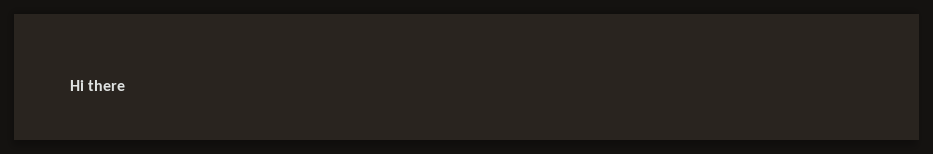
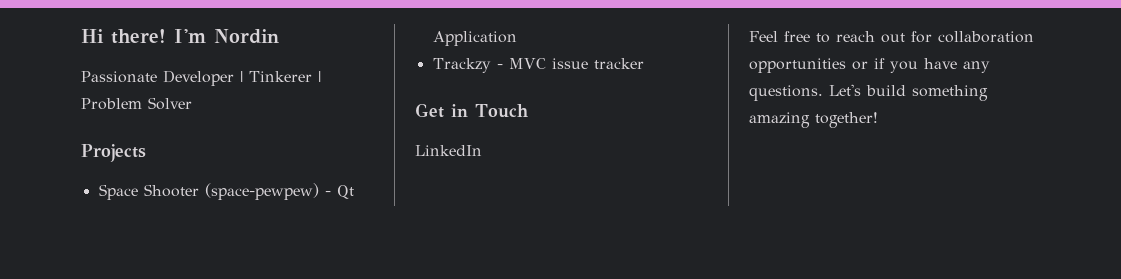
[88,80,126,91] there -> [111,29,279,44] [81,70,321,86] [81,97,192,110] [81,144,146,162] [98,183,354,200] [432,31,517,46] [432,58,644,73] [415,103,528,118] [415,145,482,156] [749,31,1034,43] [749,58,990,73] [749,84,988,101] [749,112,878,128] there! I'm Nordin // Passionate Developer | Tinkerer | Problem Solver // Projects // Space Shooter (space-pewpew) - Qt Application // Trackzy - MVC issue tracker // Get in Touch // LinkedIn // Feel free to reach out for collaboration opportunities or if you have any questions. Let's build something amazing together!

